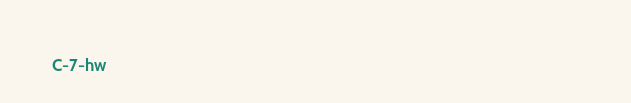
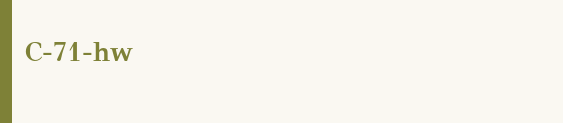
[52,58,107,71] C-7-hw -> [25,41,133,62] C-71-hw

